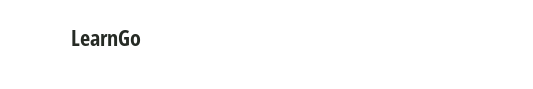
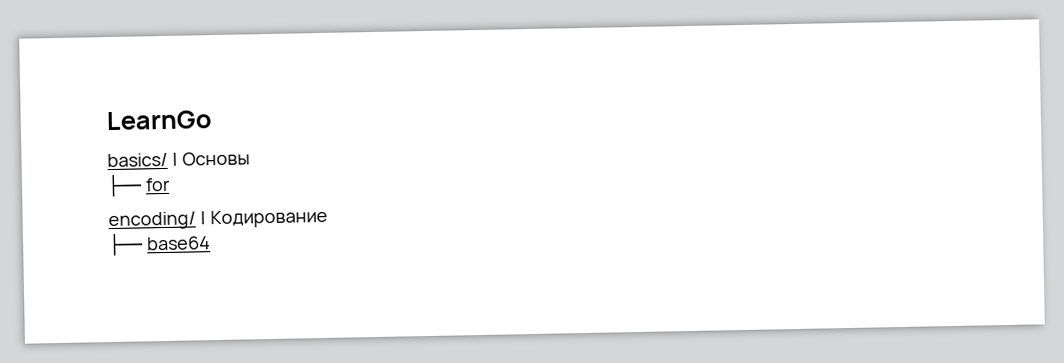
(141, 38) none -> [107,151,250,168] [107,174,171,198] [108,208,328,231] [108,233,211,257] // basics/ | Основы // ├── for // encoding/ | Кодирование // ├── base64

